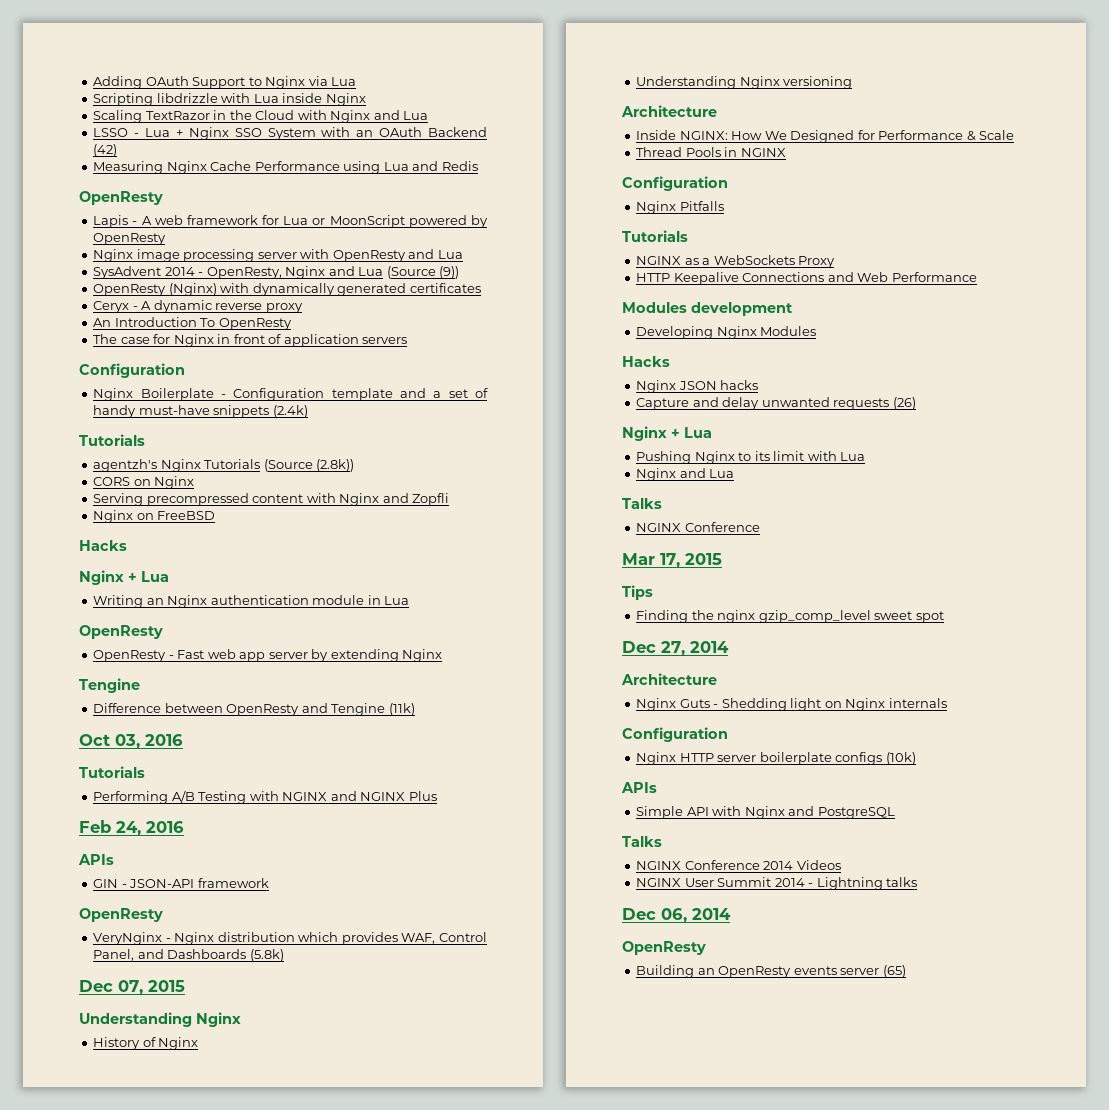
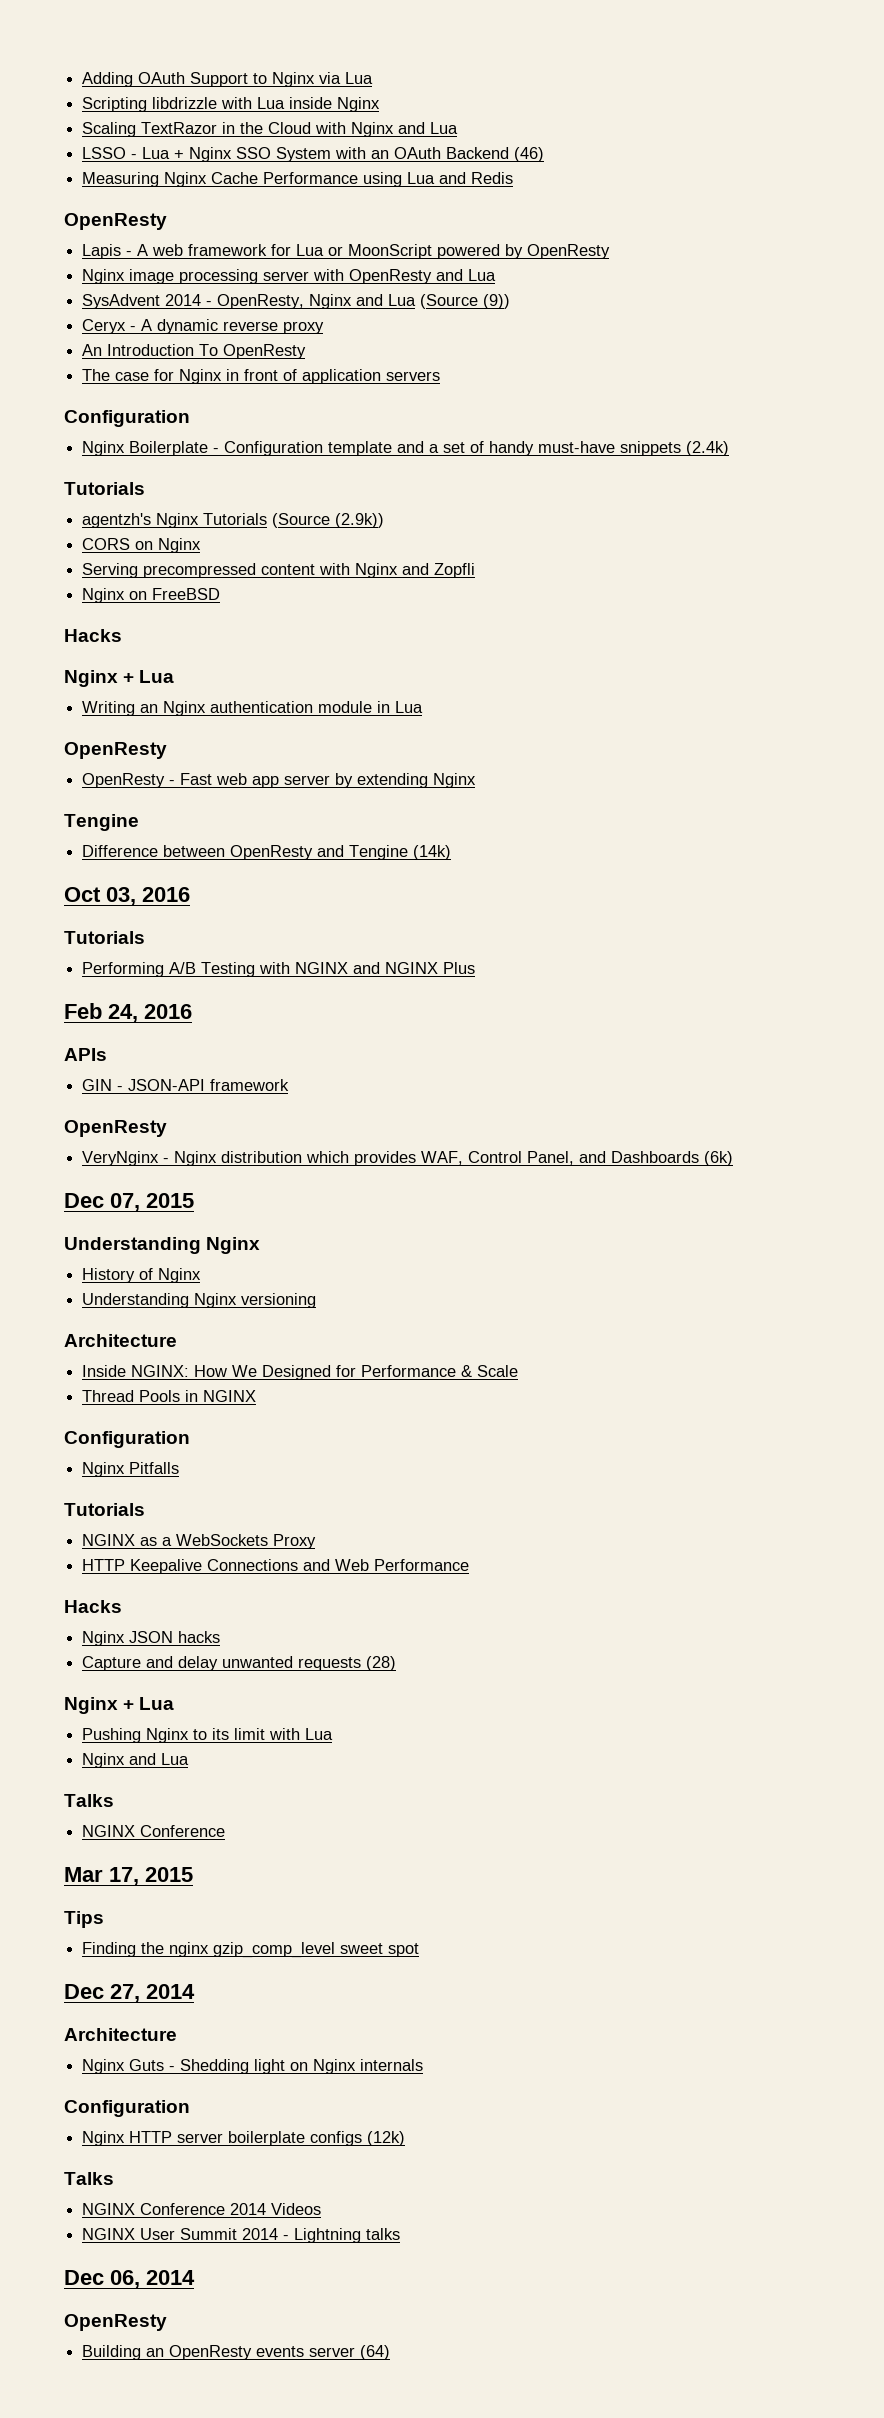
[93,144,118,157] (42) -> [514,147,545,162] (46)
[93,283,481,296] // OpenResty (Nginx) with dynamically generated certificates -> (511, 301) none
[316,459,355,472] (2.8k)) -> [335,513,385,528] (2.9k))
[388,703,415,716] (11k) -> [413,845,452,860] (14k)
[249,949,284,962] (5.8k) -> [704,1151,734,1166] (6k)
[622,302,793,316] [636,326,817,339] // Modules development // Developing Nginx Modules -> (470, 1565) none
[892,397,916,410] (26) -> [366,1656,397,1671] (28)
[885,752,916,765] [621,782,657,793] [636,806,895,819] (10k) // APIs // Simple API with Nginx and PostgreSQL -> [367,2131,406,2146] (12k)
[882,965,906,978] (65) -> [360,2345,391,2360] (64)

